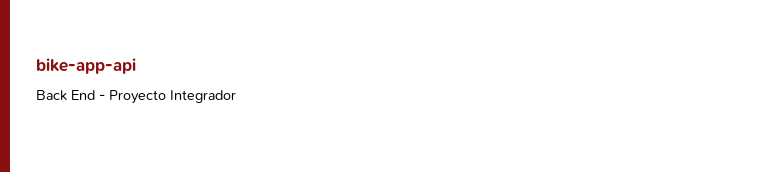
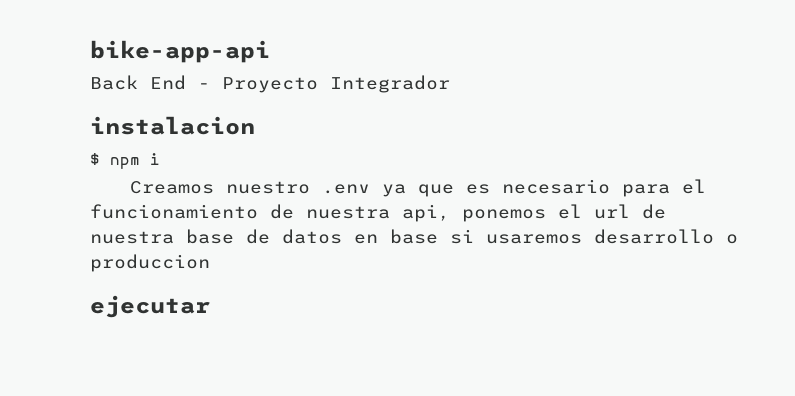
(236, 96) none -> [90,116,255,135] [90,153,160,169] [130,179,707,197] [90,204,666,222] [90,229,738,244] [90,254,210,272] [90,295,210,318] // instalacion // $ npm i // Creamos nuestro .env ya que es necesario para el funcionamiento de nuestra api, ponemos el url de nuestra base de datos en base si usaremos desarrollo o produccion // ejecutar

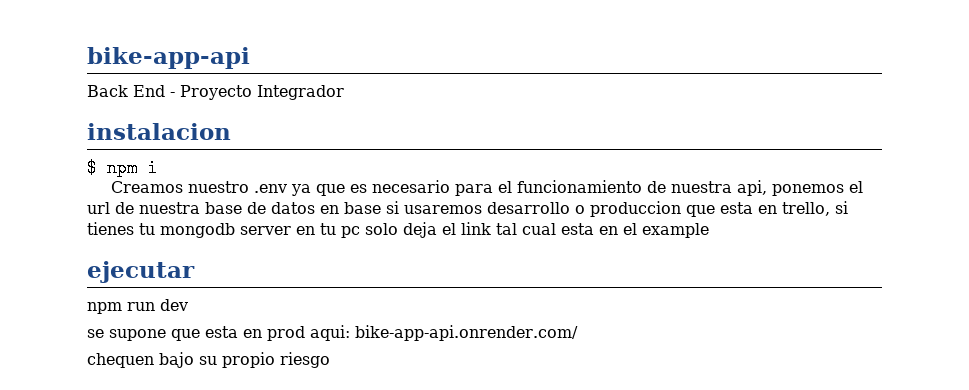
[90,295,210,318] // ejecutar -> [686,201,848,217] [87,222,709,238] [87,261,195,283] [87,299,188,314] [87,325,578,341] [87,352,330,368] que esta en trello, si tienes tu mongodb server en tu pc solo deja el link tal cual esta en el example // ejecutar // npm run dev // se supone que esta en prod aqui: bike-app-api.onrender.com/ // chequen bajo su propio riesgo

